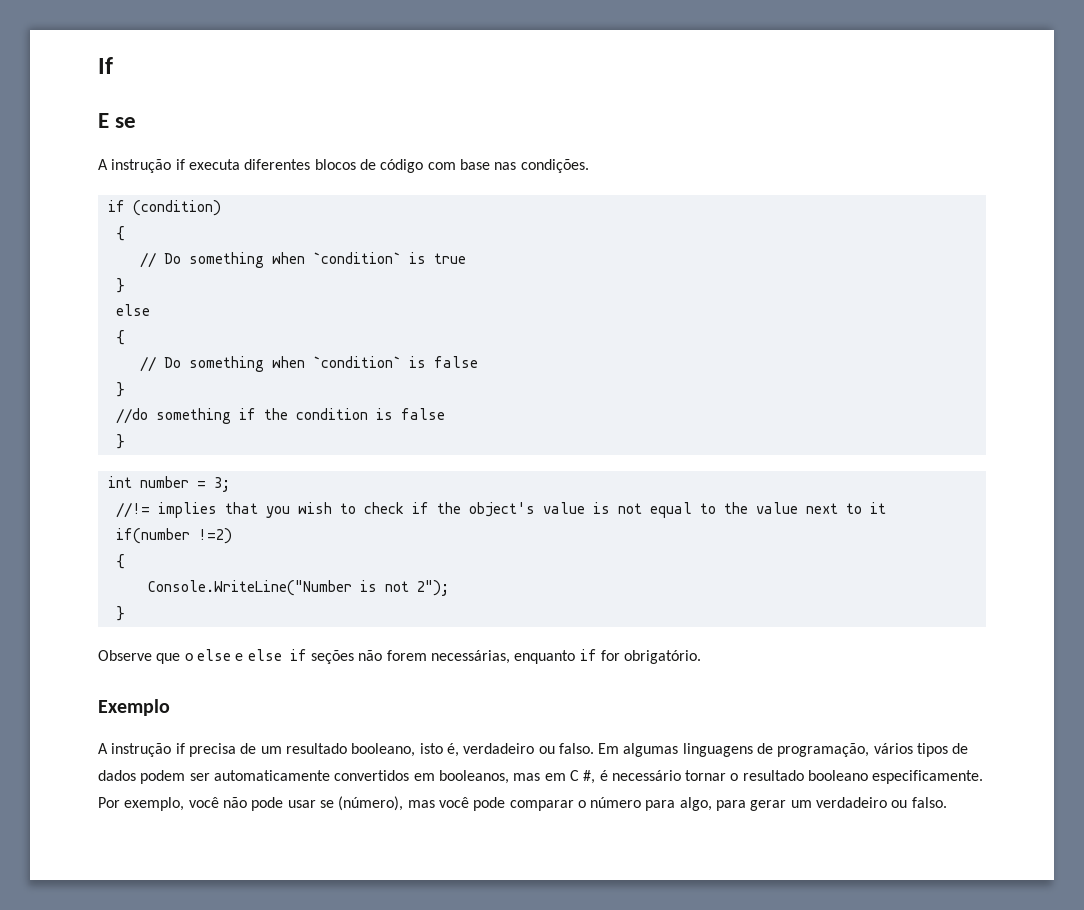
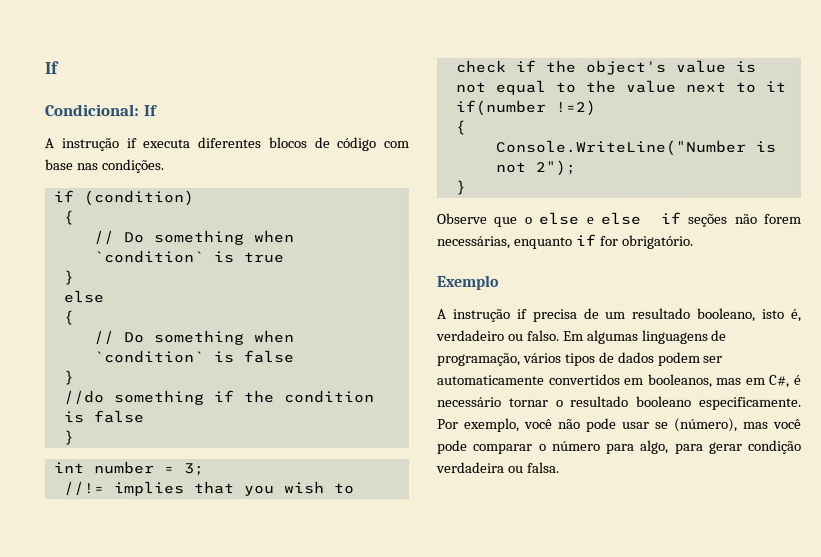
[98,57,113,74] [98,113,137,128] If // E se -> [44,61,59,75] [44,104,158,117] If // Condicional: If
[569,770,596,784] C #, -> [769,374,791,388] C#,
[790,797,947,808] um verdadeiro ou falso. -> [748,439,802,454] [436,461,560,473] condição verdadeira ou falsa.

